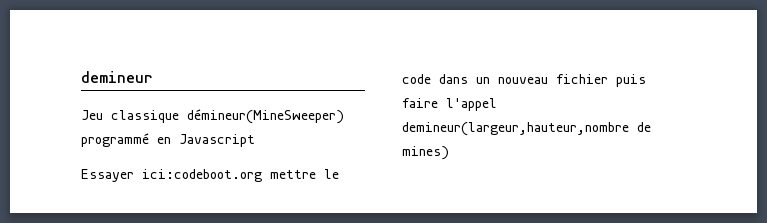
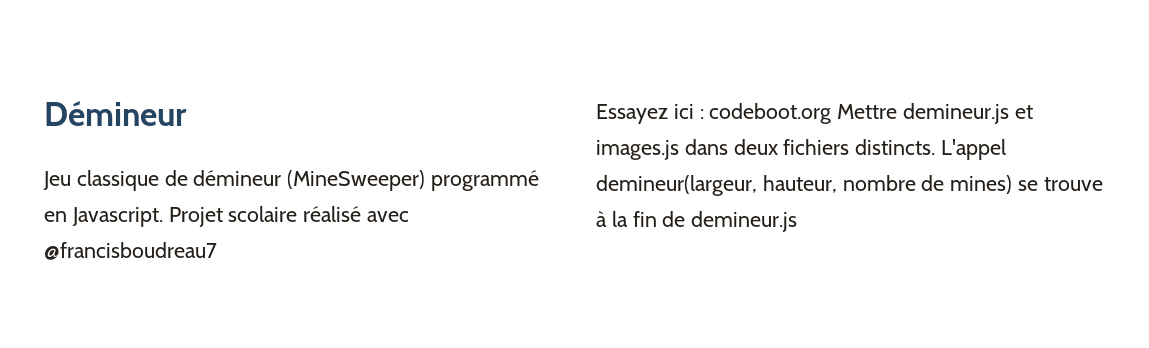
[81,71,153,83] demineur -> [44,101,187,126] Démineur
[187,109,344,124] [81,133,255,147] [81,169,339,182] [402,74,646,87] [402,98,497,111] [402,122,651,136] [402,146,449,160] démineur(MineSweeper) programmé en Javascript // Essayer ici:codeboot.org mettre le code dans un nouveau fichier puis faire l'appel demineur(largeur,hauteur,nombre de mines) -> [164,170,540,191] [44,206,410,227] [44,242,217,260] [596,103,1033,124] [596,139,1007,160] [596,175,1103,196] [596,211,798,232] de démineur (MineSweeper) programmé en Javascript. Projet scolaire réalisé avec @francisboudreau7 // Essayez ici : codeboot.org Mettre demineur.js et images.js dans deux fichiers distincts. L'appel demineur(largeur, hauteur, nombre de mines) se trouve à la fin de demineur.js

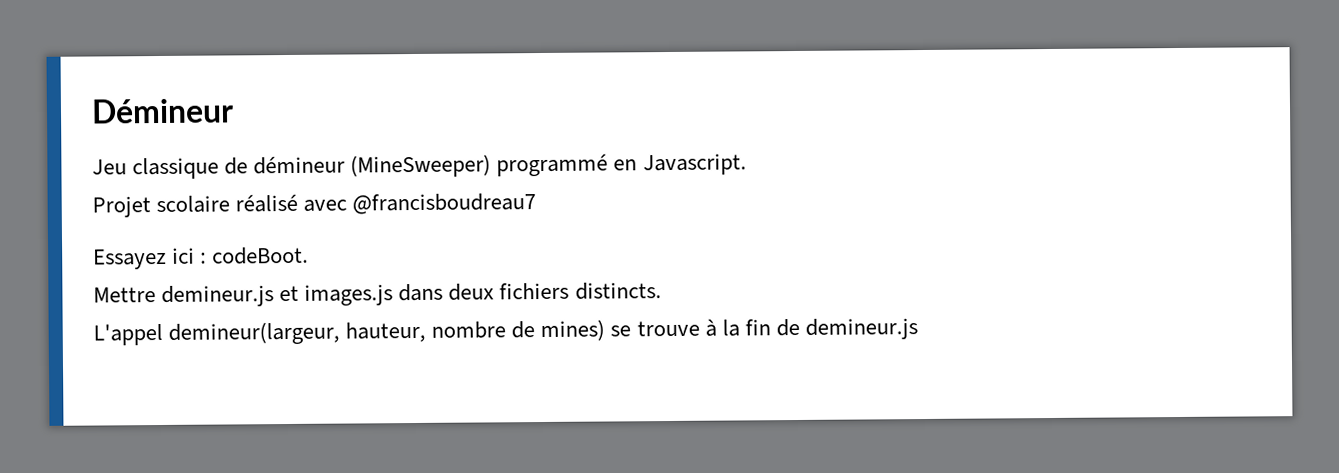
(163, 217) none -> (747, 164) //
[709,103,832,124] codeboot.org -> [212,246,310,265] codeBoot. //
(936, 147) none -> (662, 291) //

